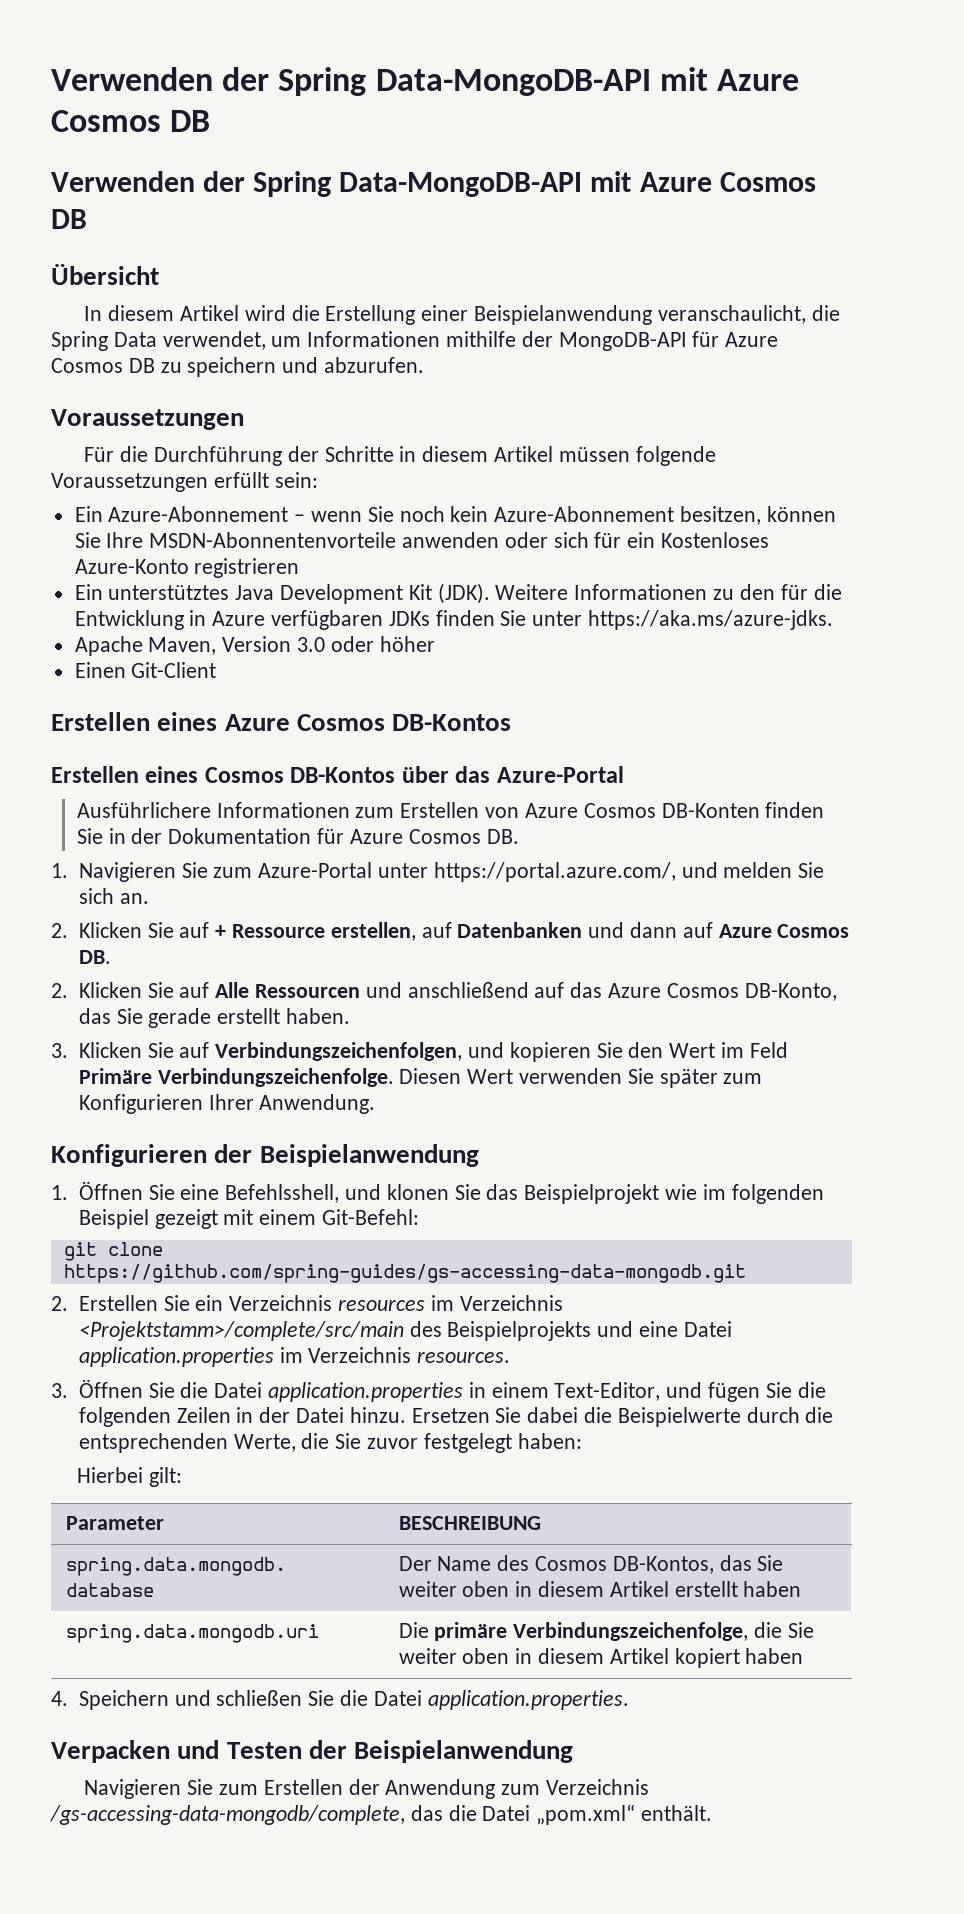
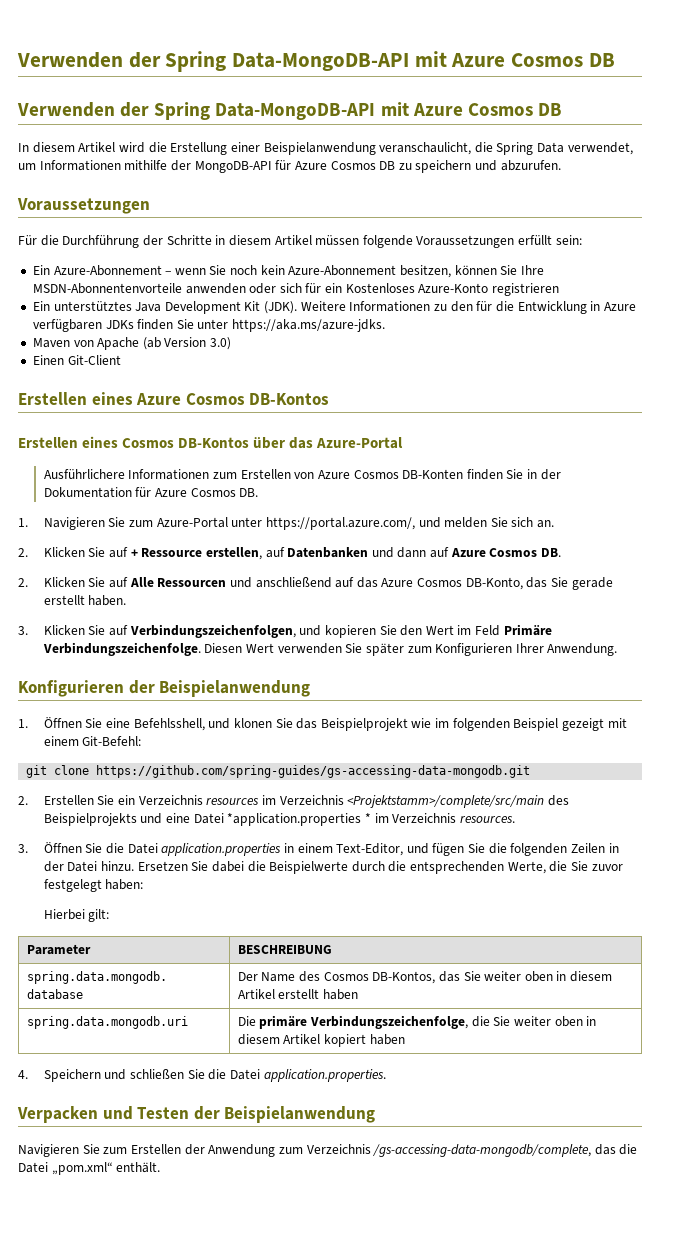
[51,264,159,285] // Übersicht -> (562, 109) none
[74,636,435,656] Apache Maven, Version 3.0 oder höher -> [32,337,232,350] Maven von Apache (ab Version 3.0)
[78,1347,274,1367] application.properties -> [227,813,371,826] *application.properties *

